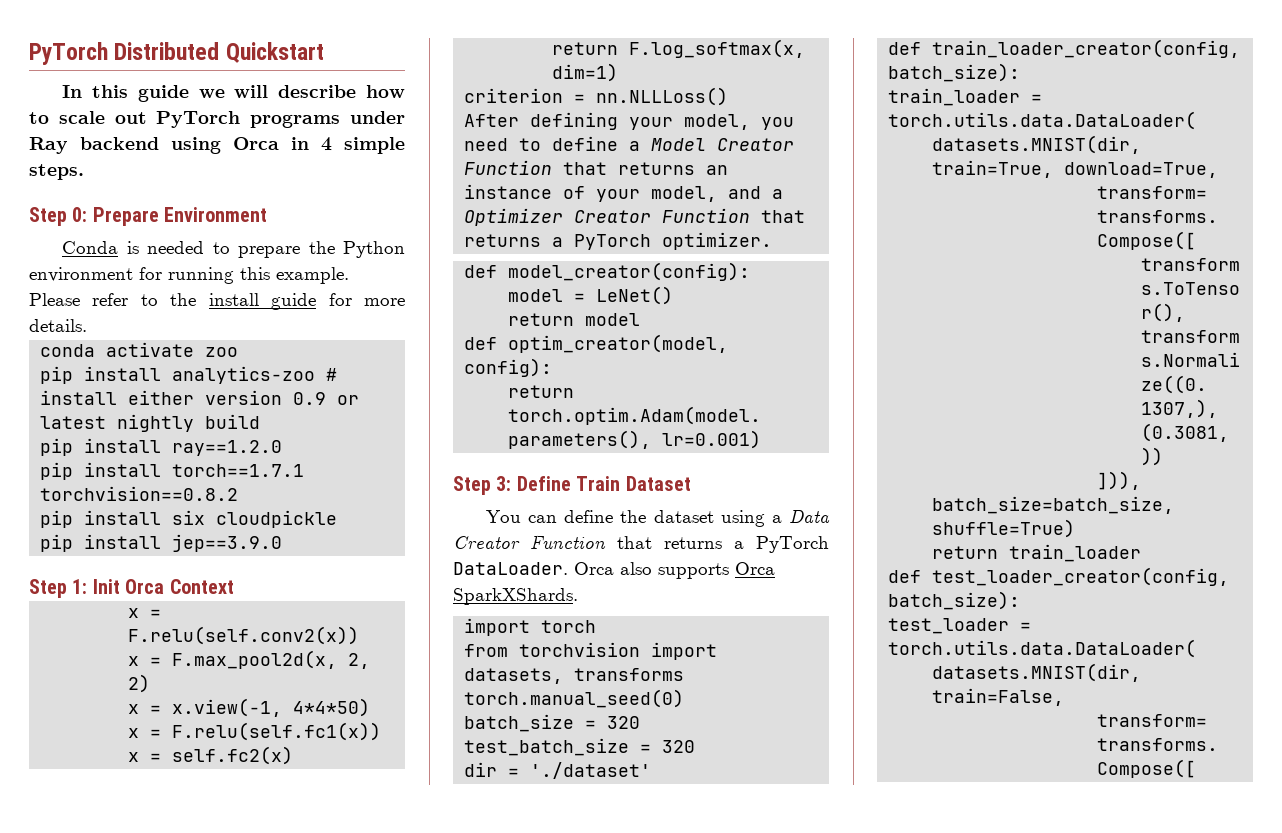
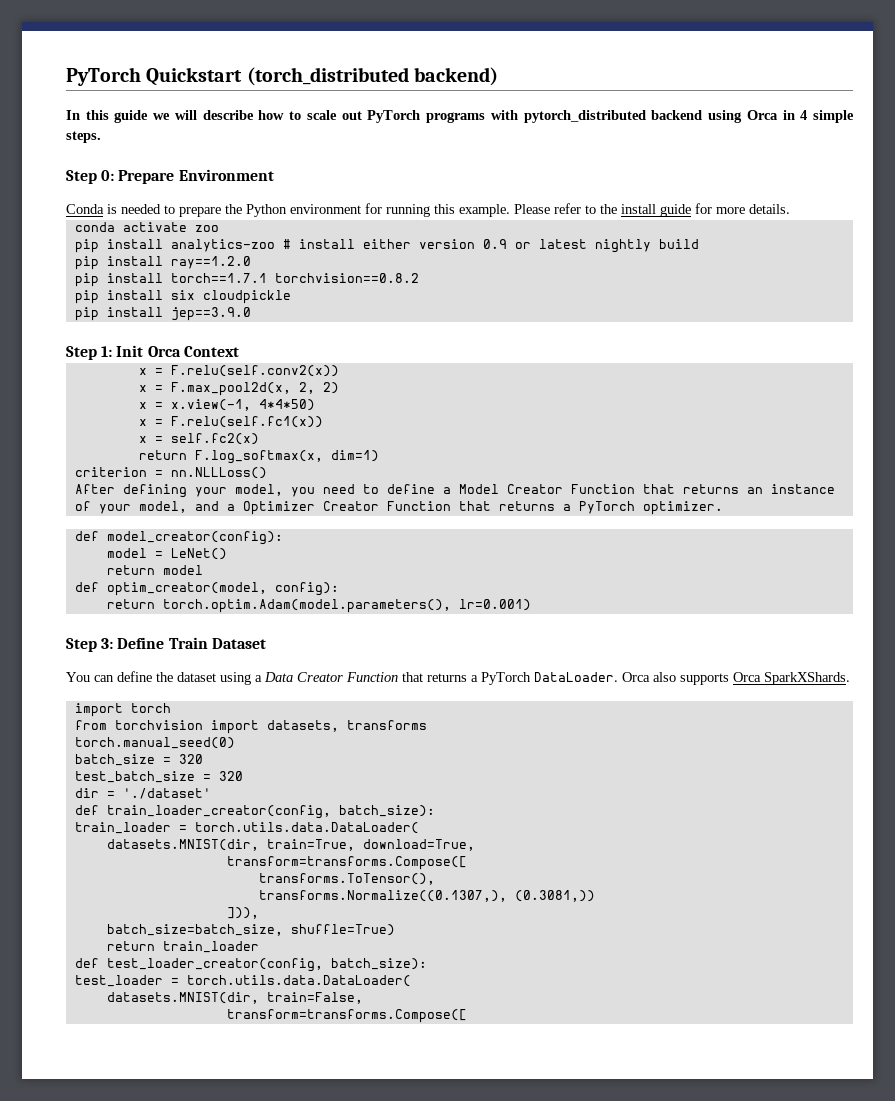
[29,42,220,65] PyTorch Distributed -> [66,67,141,86] PyTorch
(324, 52) none -> [246,67,498,86] (torch_distributed backend)
[350,111,405,124] [29,137,68,154] under Ray -> [490,110,646,123] with pytorch_distributed

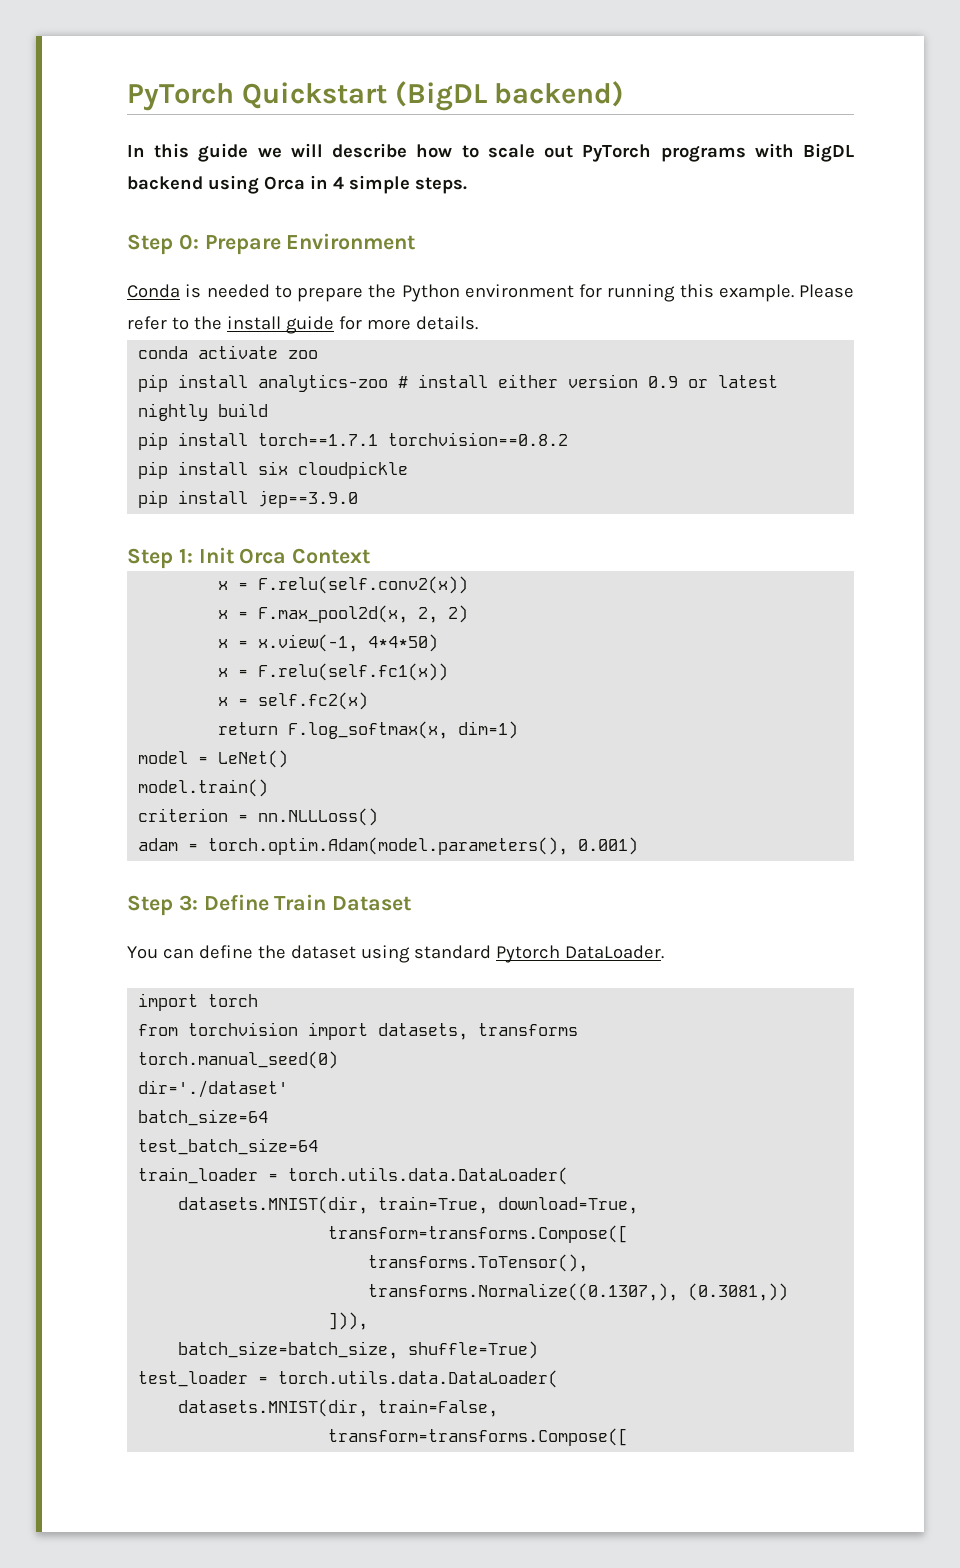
[246,67,409,86] (torch_distributed -> [394,81,487,111] (BigDL
[523,110,646,123] pytorch_distributed -> [803,143,855,162] BigDL
[74,256,251,270] // pip install ray==1.2.0 -> (269, 410) none
(379, 456) none -> [138,750,289,768] [138,779,269,797] // model = LeNet() // model.train()
[74,484,835,498] [74,501,723,515] [74,531,283,545] [106,548,227,560] [106,565,203,575] [74,582,339,596] [106,599,531,613] After defining your model, you need to define a Model Creator Function that returns an instance of your model, and a Optimizer Creator Function that returns a PyTorch optimizer. // def model_creator(config): // model = LeNet() // return model // def optim_creator(model, config): // return torch.optim.Adam(model.parameters(), lr=0.001) -> [138,837,639,855] adam = torch.optim.Adam(model.parameters(), 0.001)
[255,672,850,685] a Data Creator Function that returns a PyTorch DataLoader. Orca also supports Orca SparkXShards. -> [413,945,664,963] standard Pytorch DataLoader.
[74,754,203,766] [74,771,243,783] [74,788,211,799] [74,805,435,819] batch_size = 320 // test_batch_size = 320 // dir = './dataset' // def train_loader_creator(config, batch_size): -> [138,1080,289,1098] [138,1109,269,1126] [138,1138,319,1155] dir='./dataset' // batch_size=64 // test_batch_size=64
[106,941,259,953] [74,958,427,972] // return train_loader // def test_loader_creator(config, batch_size): -> (539, 1350) none

